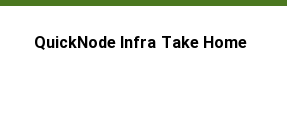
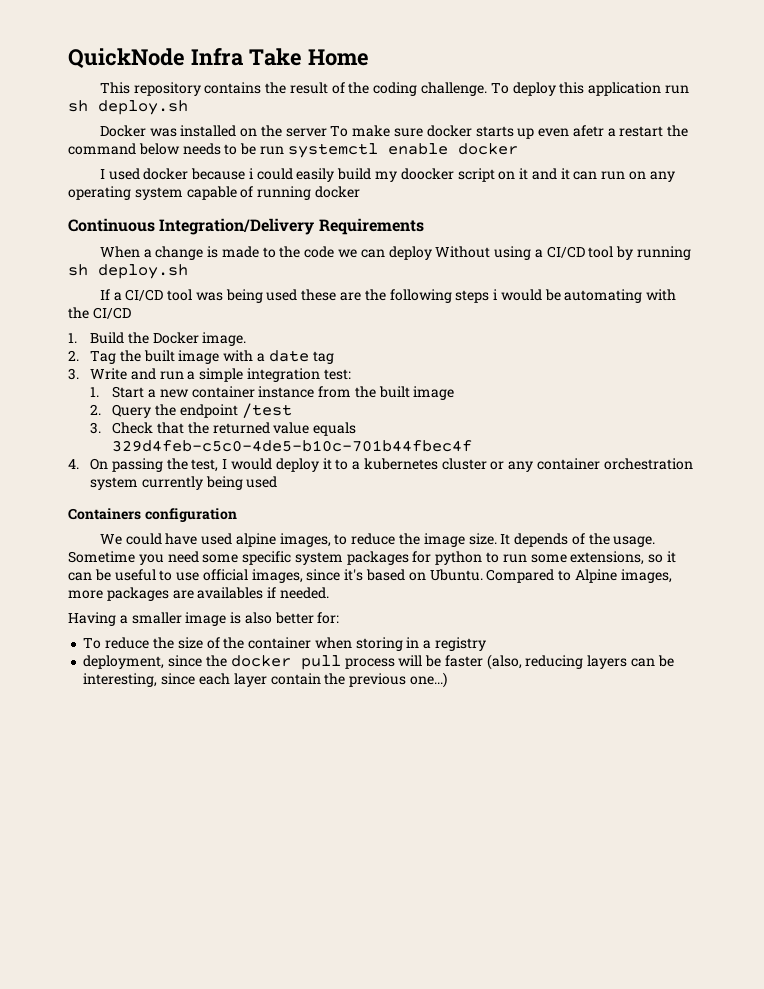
(247, 42) none -> [99,82,689,96] [68,100,188,115] [99,125,689,139] [68,143,518,158] [99,168,675,182] [68,186,360,200] [68,218,424,235] [99,246,691,260] [68,264,188,279] [99,289,677,303] [68,307,131,319] [68,332,247,346] [68,350,334,364] [68,368,351,382] [90,386,455,400] [90,403,292,418] [90,422,357,436] [112,440,473,452] [68,458,693,472] [90,476,278,490] [68,508,237,522] [99,533,656,547] [68,551,676,565] [68,569,672,583] [68,587,329,601] [68,612,340,626] [83,637,486,651] [83,654,674,670] [83,672,447,688] // This repository contains the result of the coding challenge. To deploy this application run sh deploy.sh // Docker was installed on the server To make sure docker starts up even afetr a restart the command below needs to be run systemctl enable docker // I used docker because i could easily build my doocker script on it and it can run on any operating system capable of running docker // Continuous Integration/Delivery Requirements // When a change is made to the code we can deploy Without using a CI/CD tool by running sh deploy.sh // If a CI/CD tool was being used these are the following steps i would be automating with the CI/CD // 1. Build the Docker image. // 2. Tag the built image with a date tag // 3. Write and run a simple integration test: // 1. Start a new container instance from the built image // 2. Query the endpoint /test // 3. Check that the returned value equals 329d4feb-c5c0-4de5-b10c-701b44fbec4f // 4. On passing the test, I would deploy it to a kubernetes cluster or any container orchestration system currently being used // Containers configuration // We could have used alpine images, to reduce the image size. It depends of the usage. Sometime you need some specific system packages for python to run some extensions, so it can be useful to use official images, since it's based on Ubuntu. Compared to Alpine images, more packages are availables if needed. // Having a smaller image is also better for: // To reduce the size of the container when storing in a registry // deployment, since the docker pull process will be faster (also, reducing layers can be interesting, since each layer contain the previous one...)

